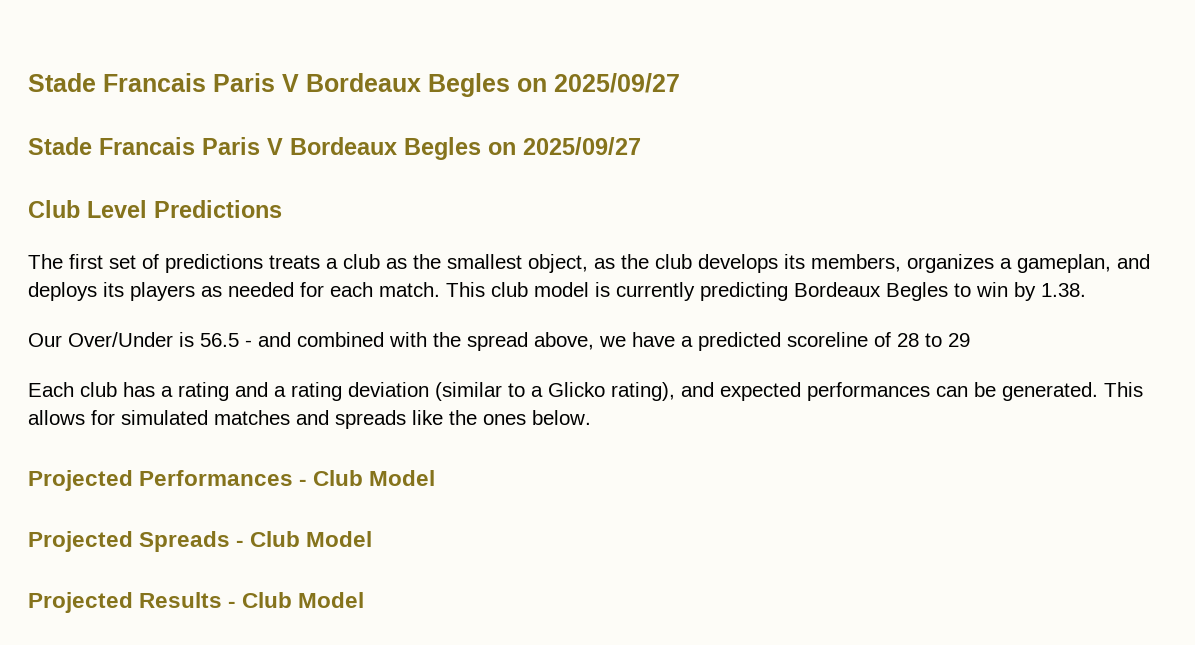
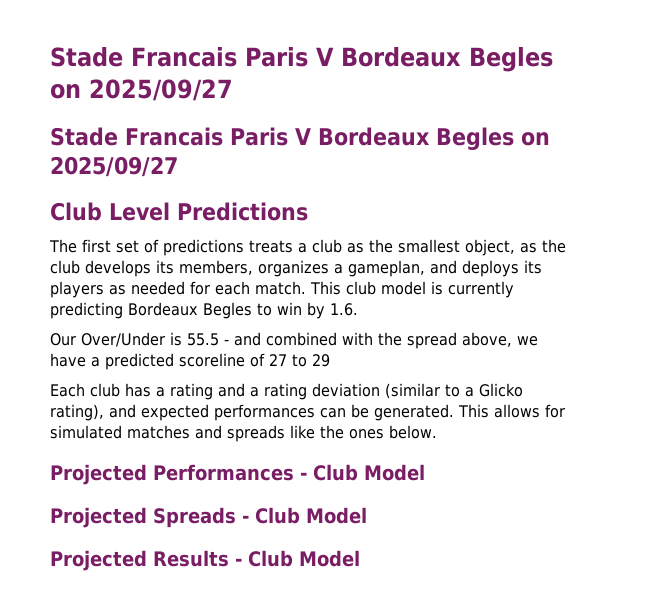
[1041,283,1086,297] 1.38. -> [330,303,358,316] 1.6.
[200,333,239,347] 56.5 -> [187,333,219,346] 55.5
[897,333,919,347] 28 -> [269,354,287,366] 27

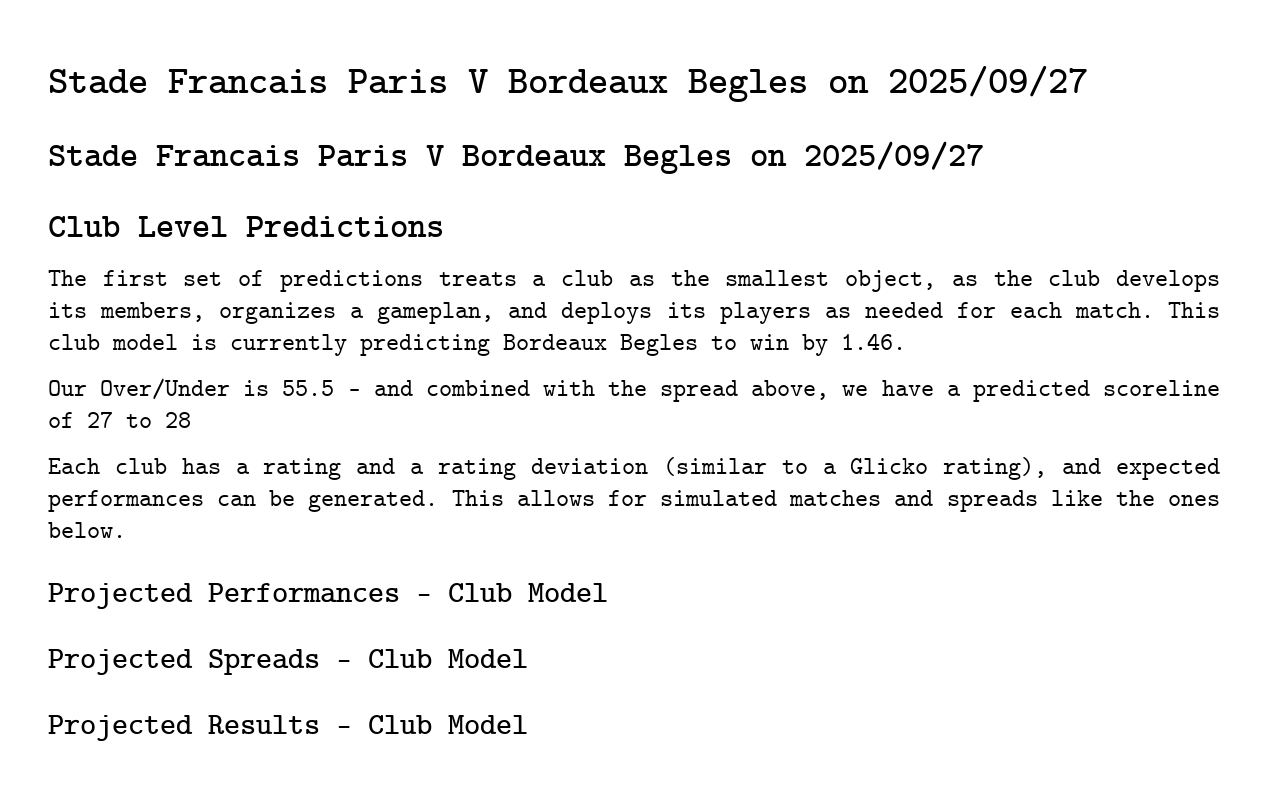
[330,303,358,316] 1.6. -> [841,333,906,350] 1.46.
[312,354,330,367] 29 -> [165,412,191,428] 28

